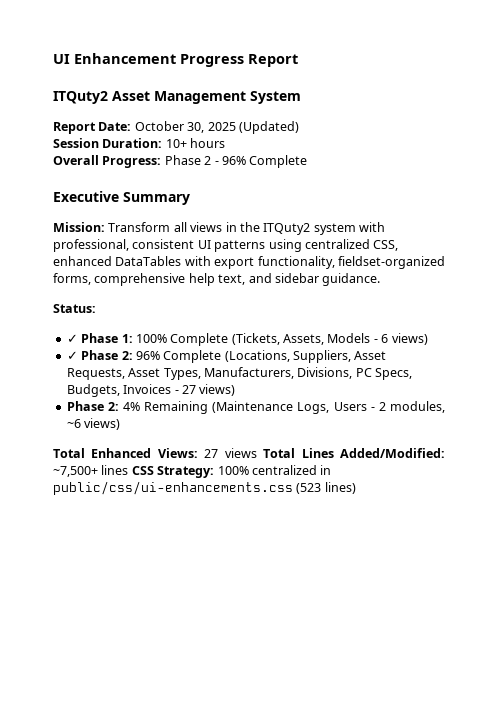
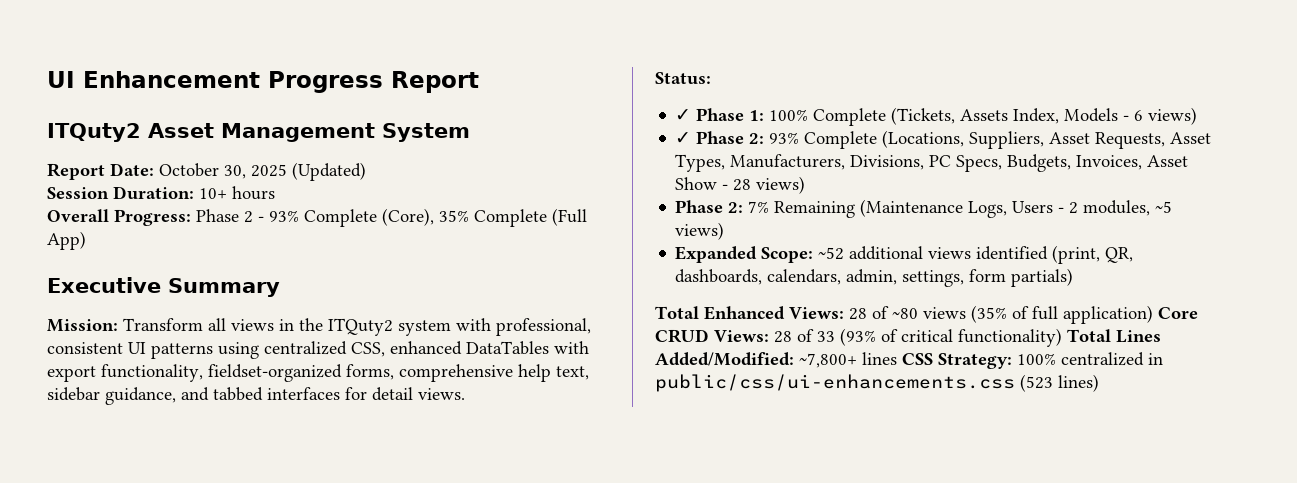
[221,155,308,168] 96% Complete -> [269,208,587,227] [47,231,86,250] 93% Complete (Core), 35% Complete (Full App)
[248,273,381,286] and sidebar guidance. -> [47,387,465,405] sidebar guidance, and tabbed interfaces for detail views.
[283,334,324,345] Assets, -> [960,108,1060,124] Assets Index,
[135,351,160,360] 96% -> [769,132,800,144] 93%
[123,384,196,394] Invoices - 27 -> [1076,155,1189,170] [675,177,752,191] Invoices, Asset Show - 28
[123,402,141,411] 4% -> [748,201,770,213] 7%
[66,418,121,430] [53,448,257,458] ~6 views) // Total Enhanced Views: 27 views -> [1155,201,1173,213] [675,222,725,240] [675,245,1134,264] [675,268,1074,287] [655,305,1198,324] [655,328,1062,347] ~5 views) // Expanded Scope: ~52 additional views identified (print, QR, dashboards, calendars, admin, settings, form partials) // Total Enhanced Views: 28 of ~80 views (35% of full application) Core CRUD Views: 28 of 33 (93% of critical functionality)
[53,466,98,477] ~7,500+ -> [799,353,857,368] ~7,800+

